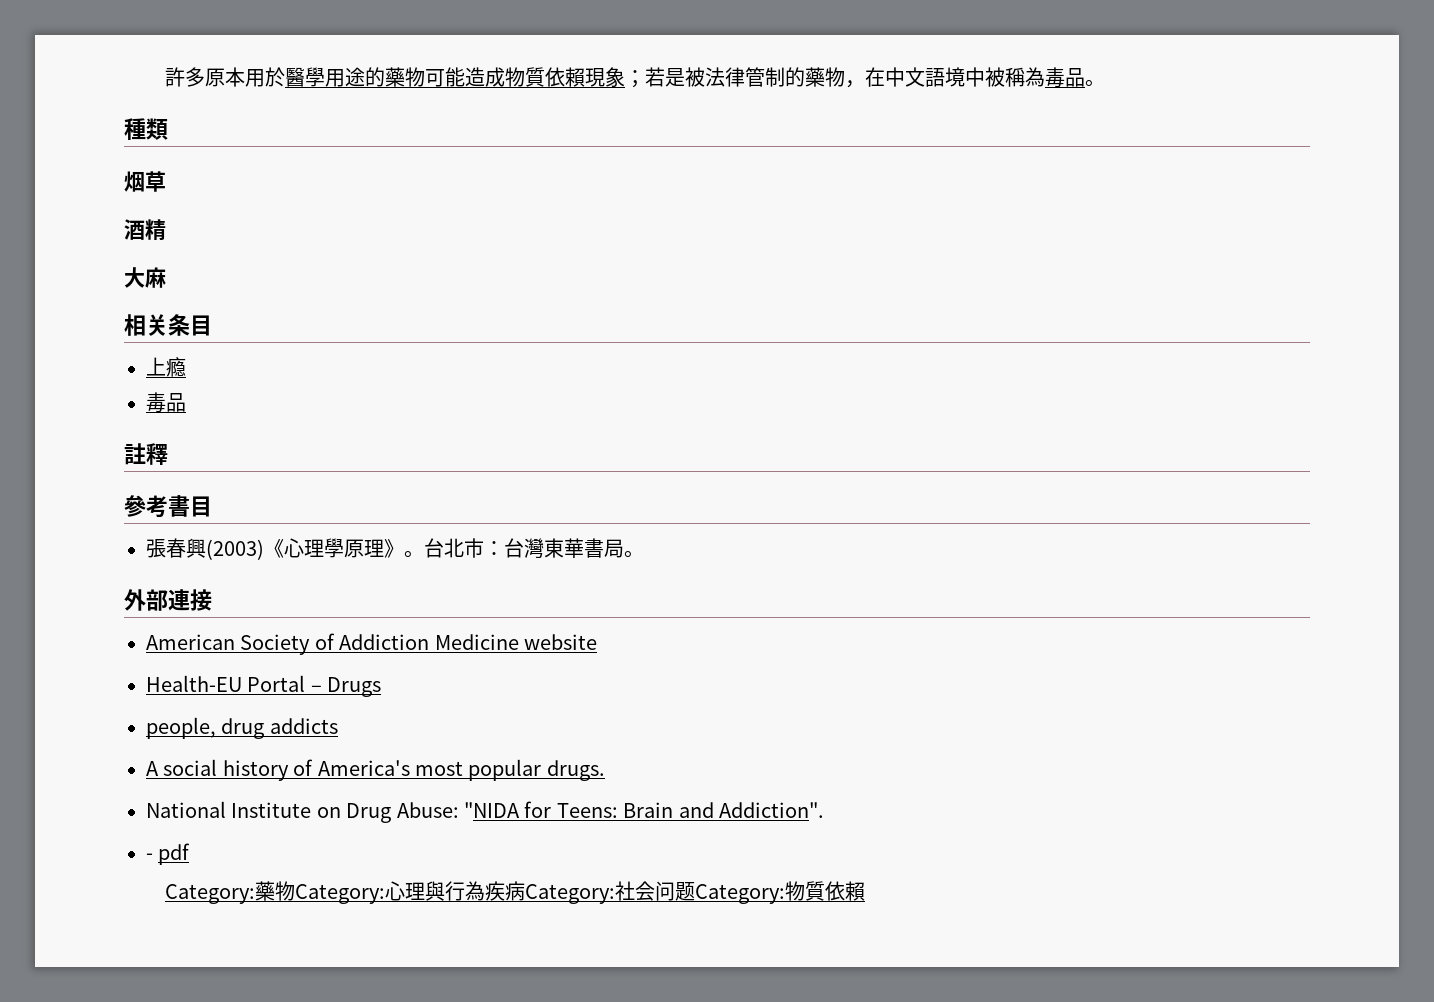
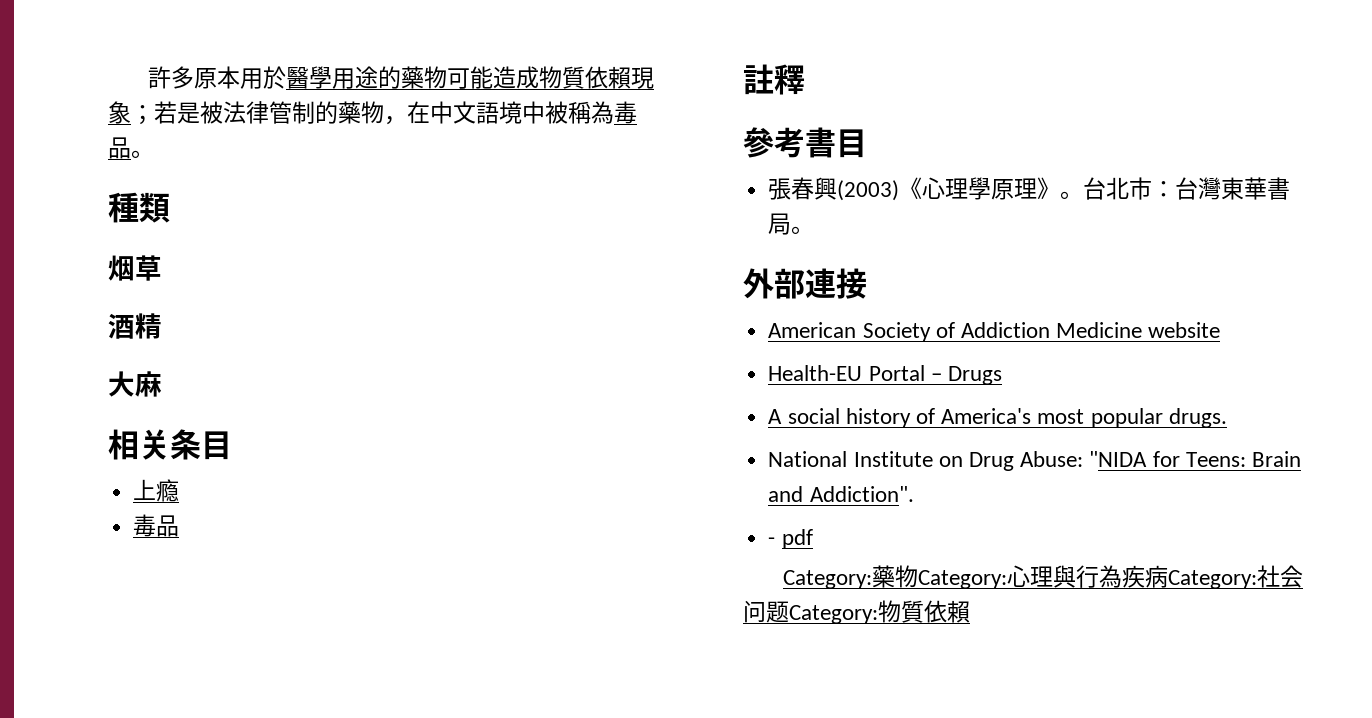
[146,717,338,739] // people, drug addicts -> (1002, 375) none

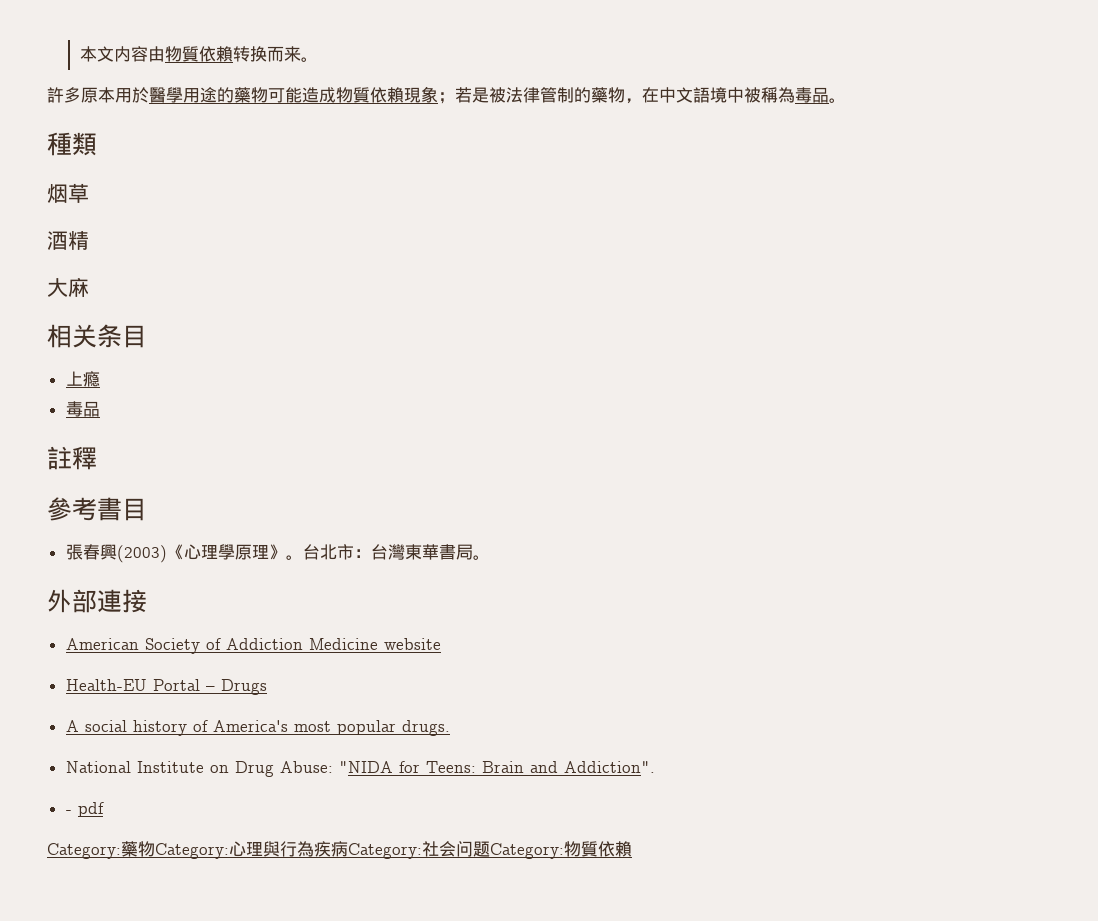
(147, 77) none -> [79,46,318,62] 本文内容由物質依賴转换而来。 //

